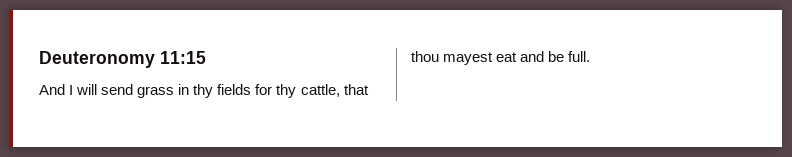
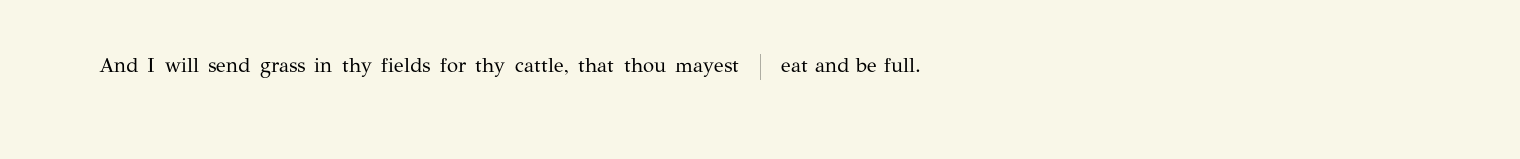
[39,51,206,68] Deuteronomy 11:15 // -> (99, 65) none

